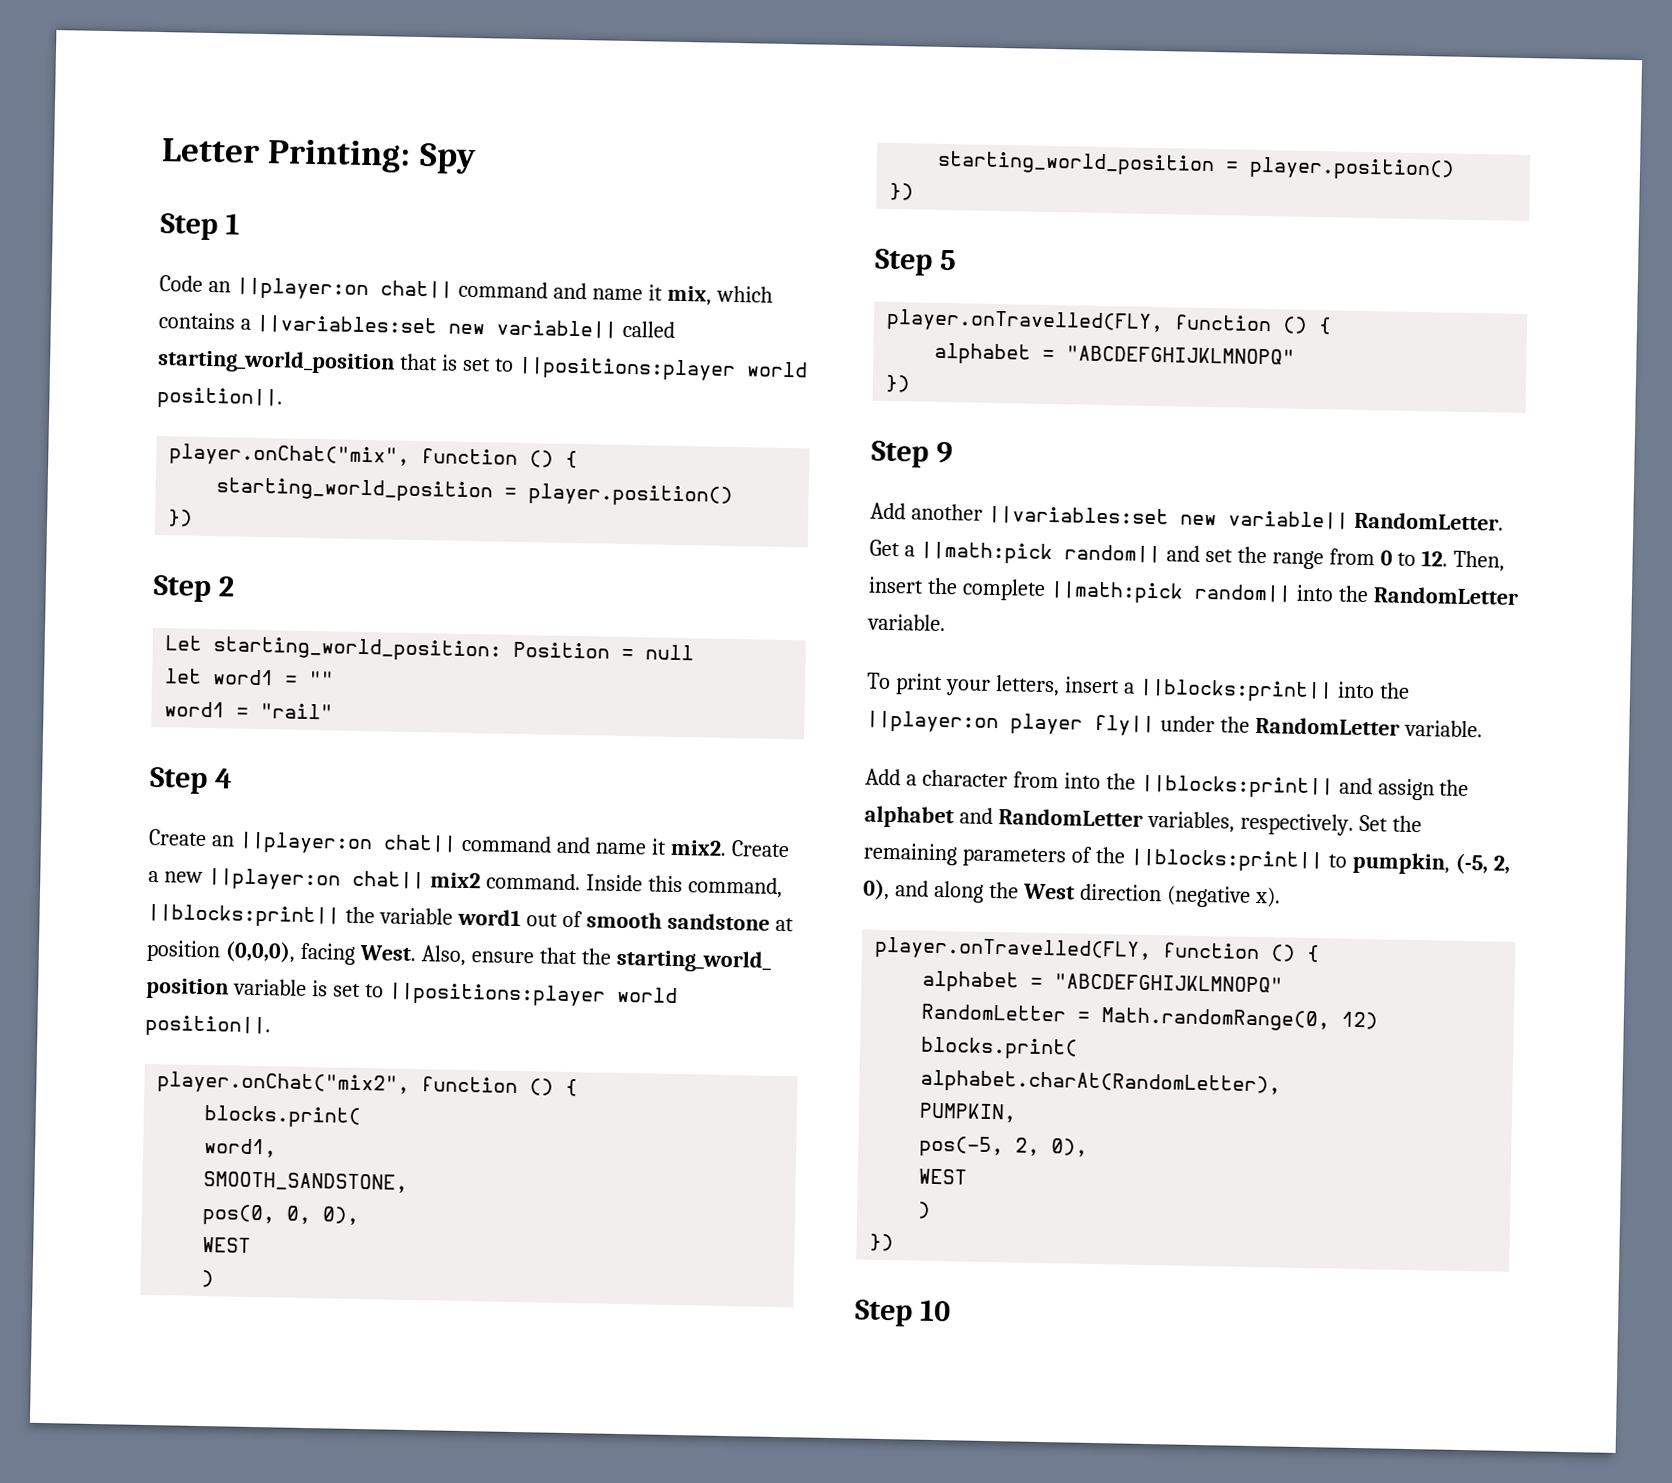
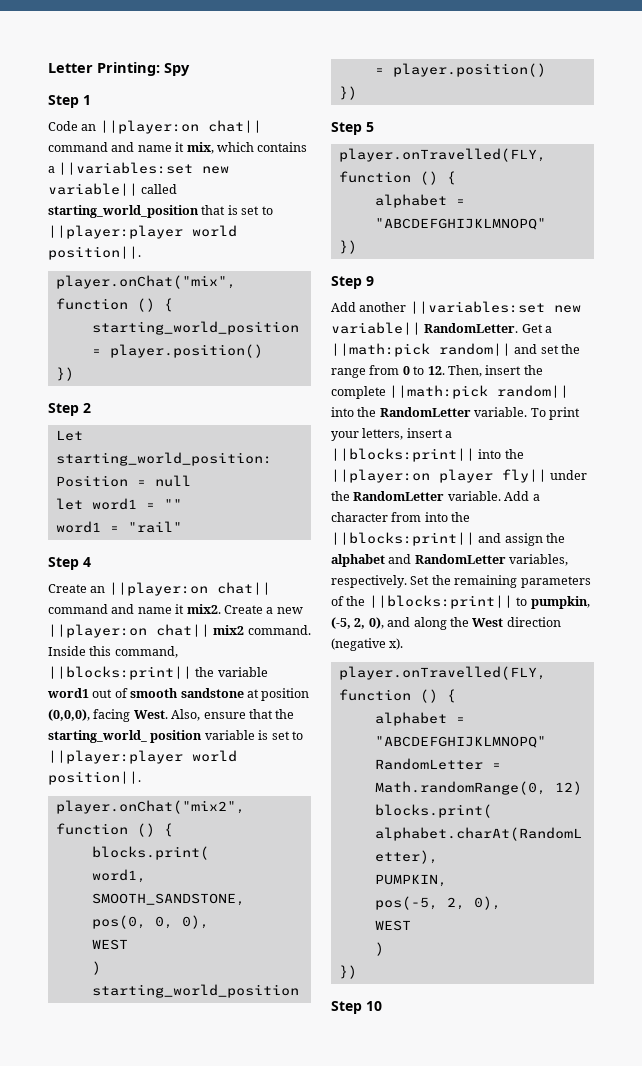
[517,356,736,382] ||positions:player -> [48,225,183,239] ||player:player
[387,982,606,1007] ||positions:player -> [48,750,183,764] ||player:player
(946, 622) // -> (528, 412) none
(1483, 728) // -> (501, 496) none

